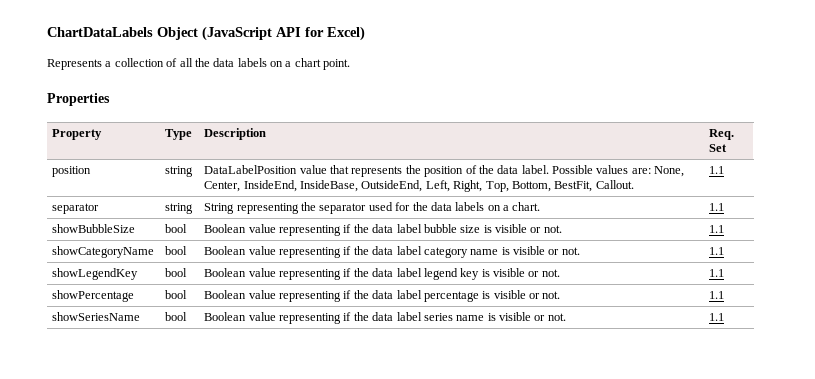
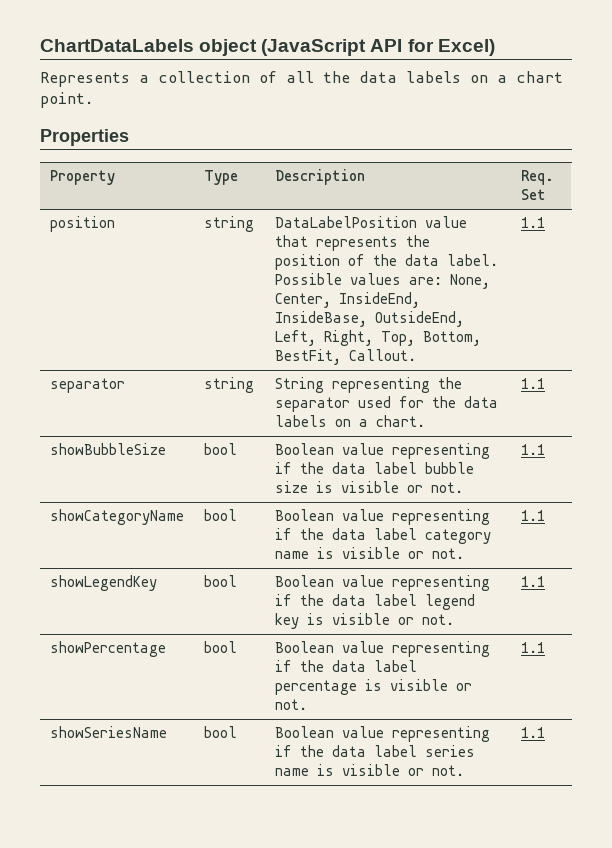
[157,27,198,40] Object -> [199,39,258,56] object

